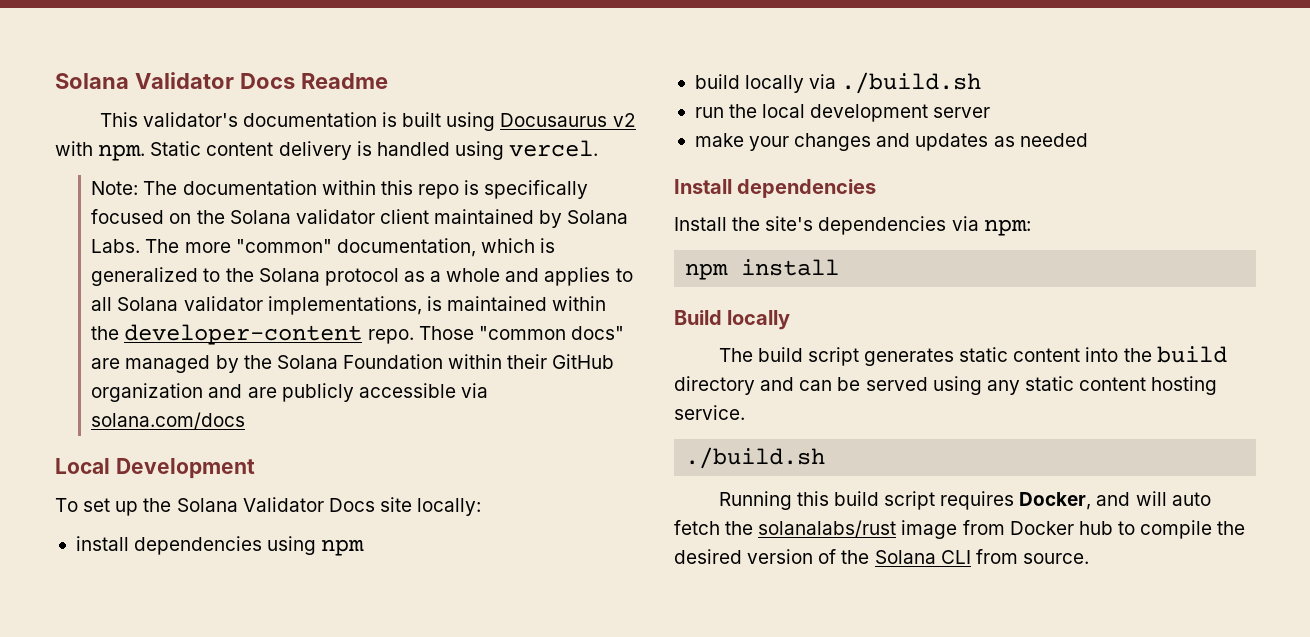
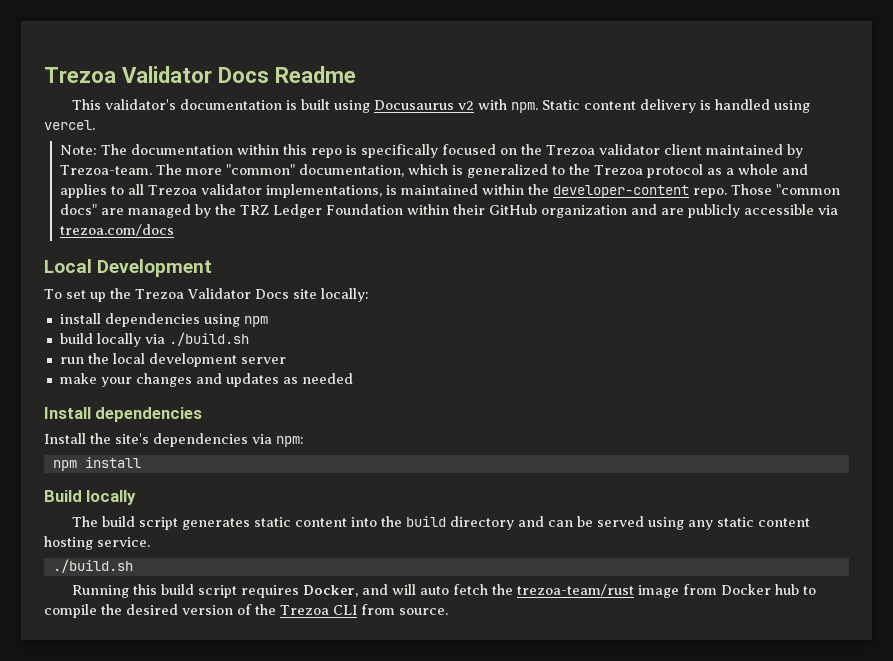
[55,73,129,89] Solana -> [44,67,116,83] Trezoa
[229,210,291,224] Solana -> [546,145,596,155] Trezoa
[567,210,629,224] [91,239,141,253] Solana Labs. -> [60,165,153,175] Trezoa-team.
[258,268,320,282] Solana -> [594,165,644,175] Trezoa
[117,297,179,311] Solana -> [148,185,198,195] Trezoa
[276,355,338,369] Solana -> [240,204,323,218] TRZ Ledger
[91,412,246,429] solana.com/docs -> [60,224,175,236] trezoa.com/docs
[176,498,238,512] Solana -> [134,289,184,299] Trezoa
[758,520,897,537] solanalabs/rust -> [516,584,634,596] trezoa-team/rust
[874,550,936,564] Solana -> [280,605,329,615] Trezoa

